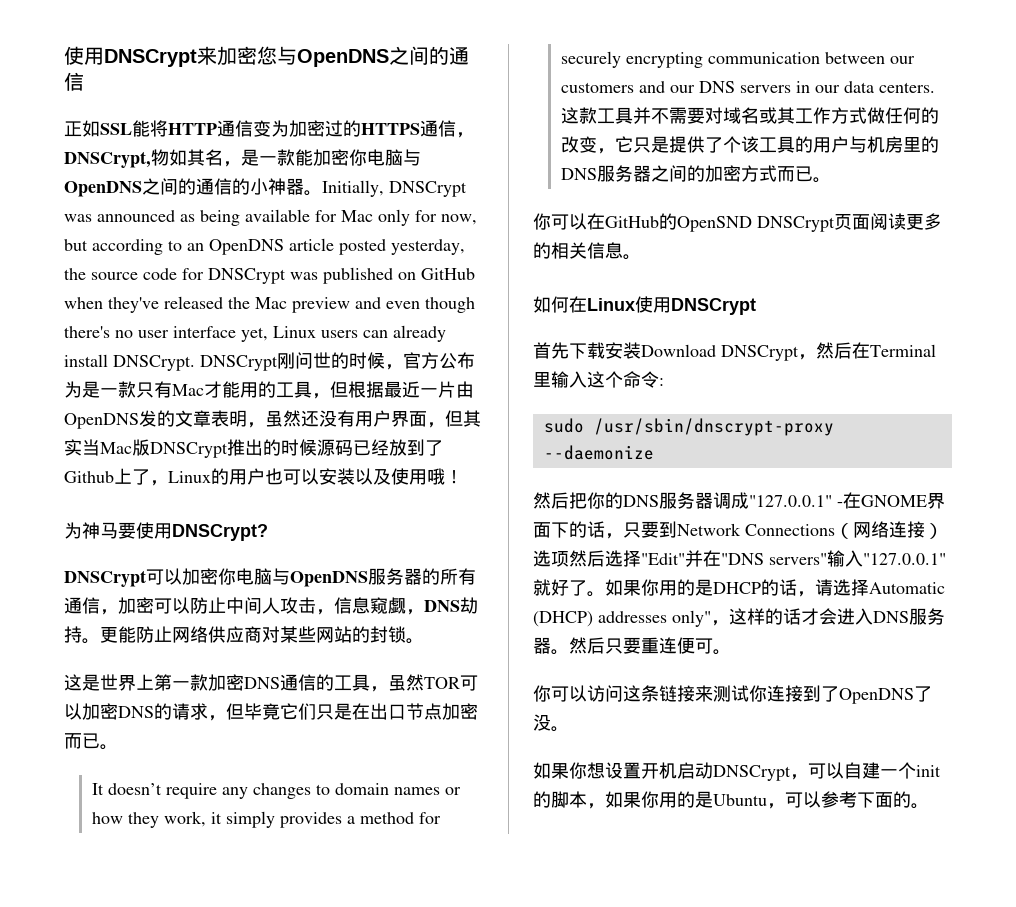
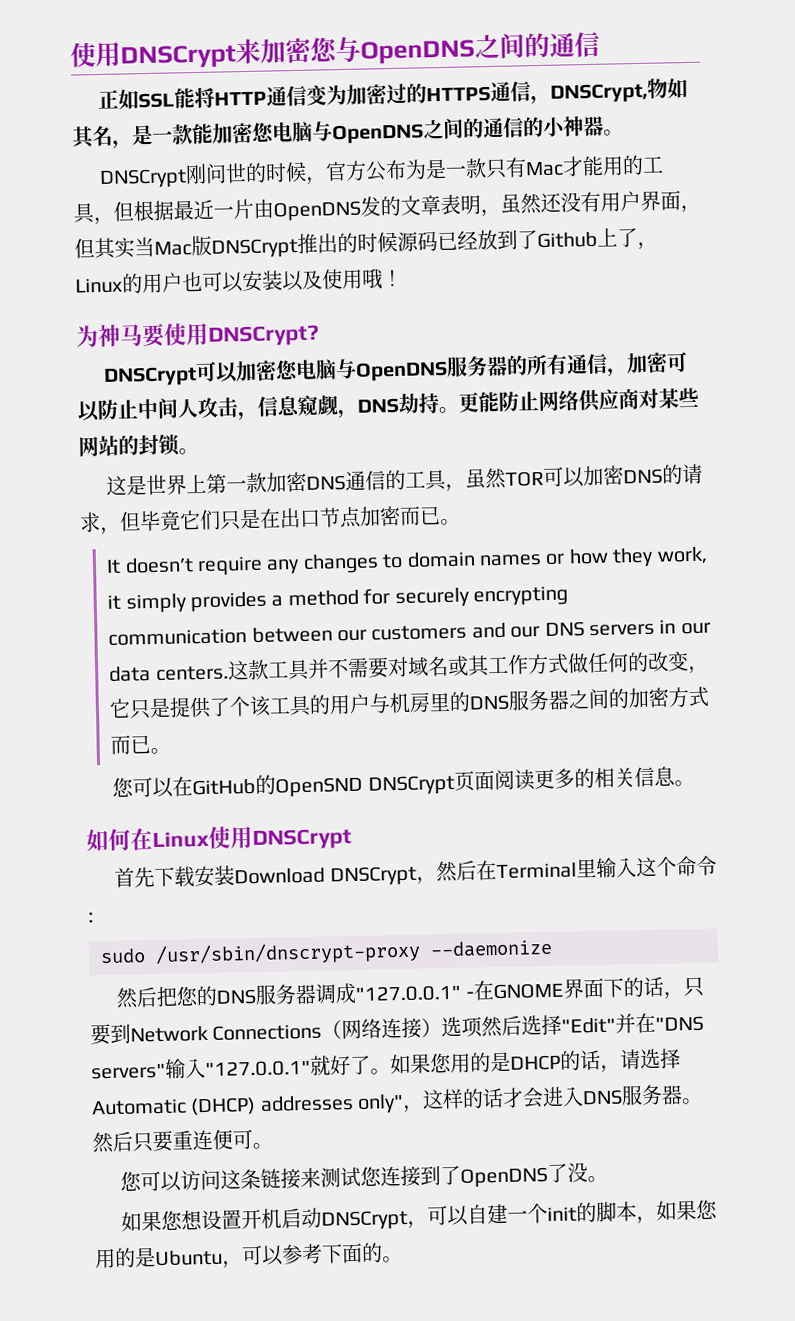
[349,149,367,166] 你 -> [251,122,275,143] 您
[322,180,467,197] [64,209,477,226] [64,238,465,255] [64,267,475,284] [64,296,475,313] [64,325,446,342] [64,354,195,371] Initially, DNSCrypt was announced as being available for Mac only for now, but according to an OpenDNS article posted yesterday, the source code for DNSCrypt was published on GitHub when they've released the Mac preview and even though there's no user interface yet, Linux users can already install DNSCrypt. -> (624, 132) //
[218,568,236,585] 你 -> [275,359,300,381] 您
[533,213,551,230] 你 -> [112,777,135,798] 您
[587,492,605,509] 你 -> [176,986,200,1007] 您
[641,579,659,596] 你 -> [430,1052,452,1074] 您
[533,685,551,702] 你 -> [120,1171,143,1192] 您
[749,685,767,702] 你 -> [360,1166,383,1187] 您
[569,762,587,779] 你 -> [161,1210,184,1231] 您
[641,791,659,808] 你 -> [696,1199,719,1221] 您

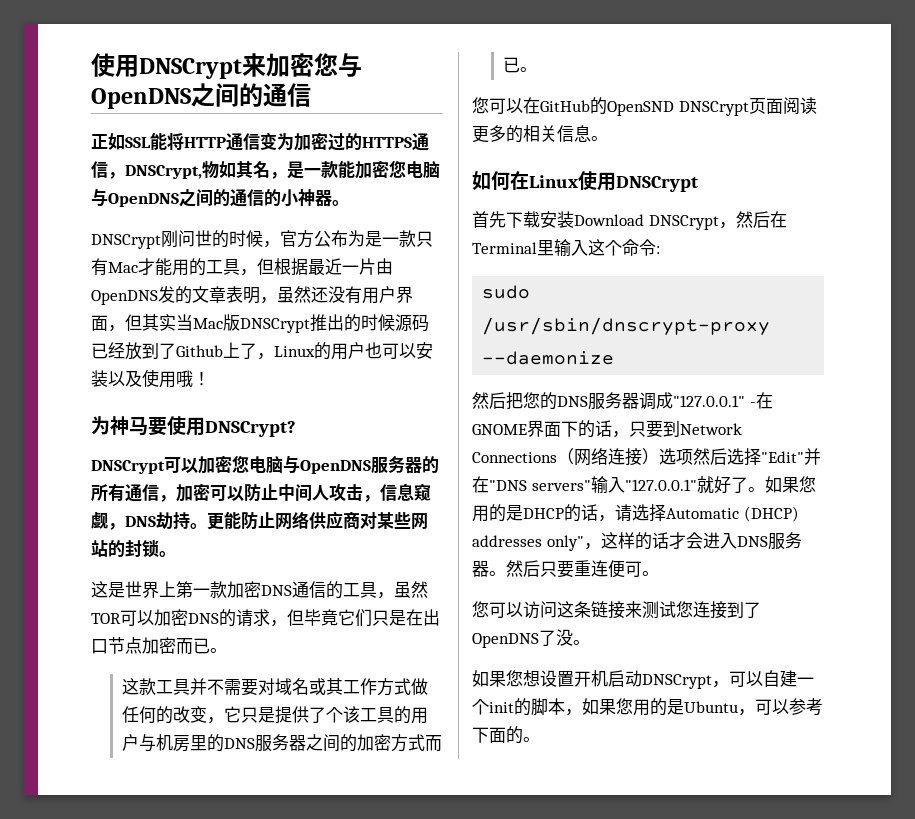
[106,546,708,577] [107,585,568,614] [108,619,711,646] [109,665,229,682] It doesn’t require any changes to domain names or how they work, it simply provides a method for securely encrypting communication between our customers and our DNS servers in our data centers. -> (227, 650) none

